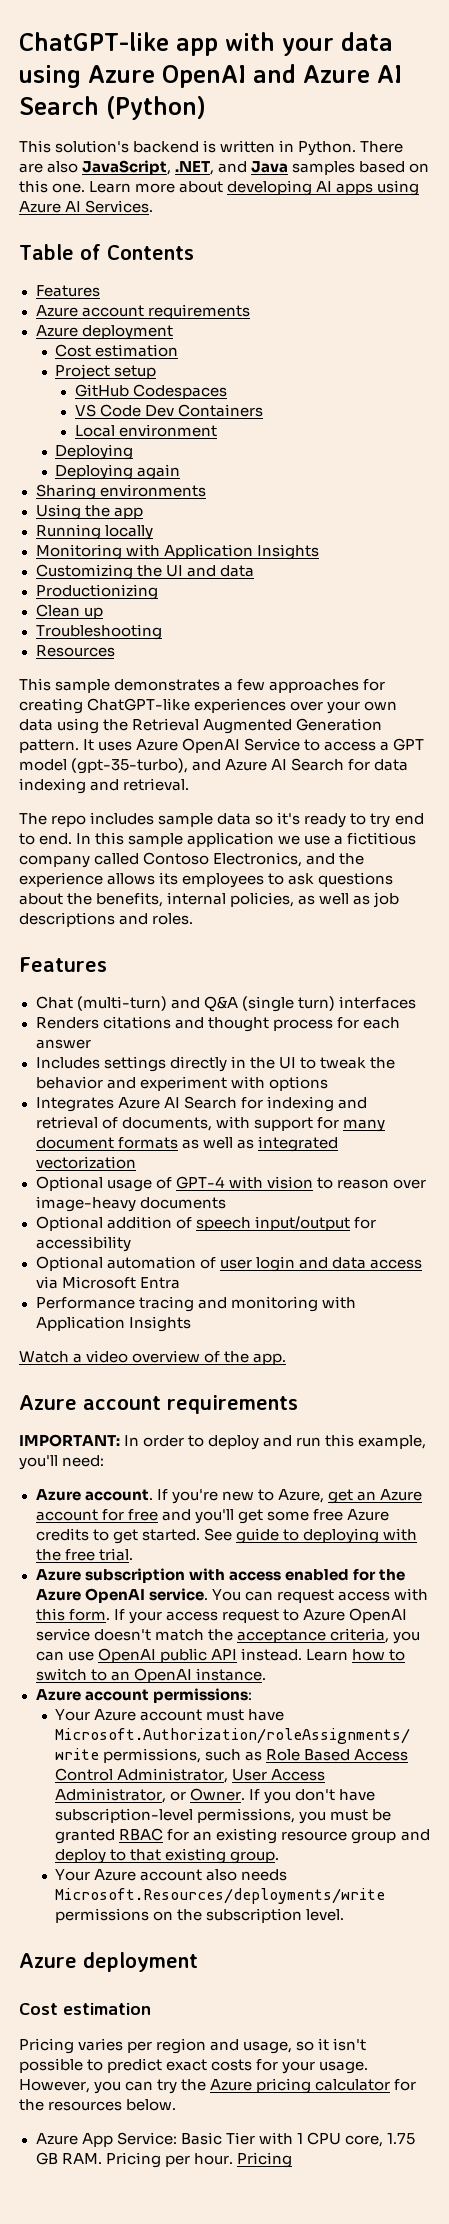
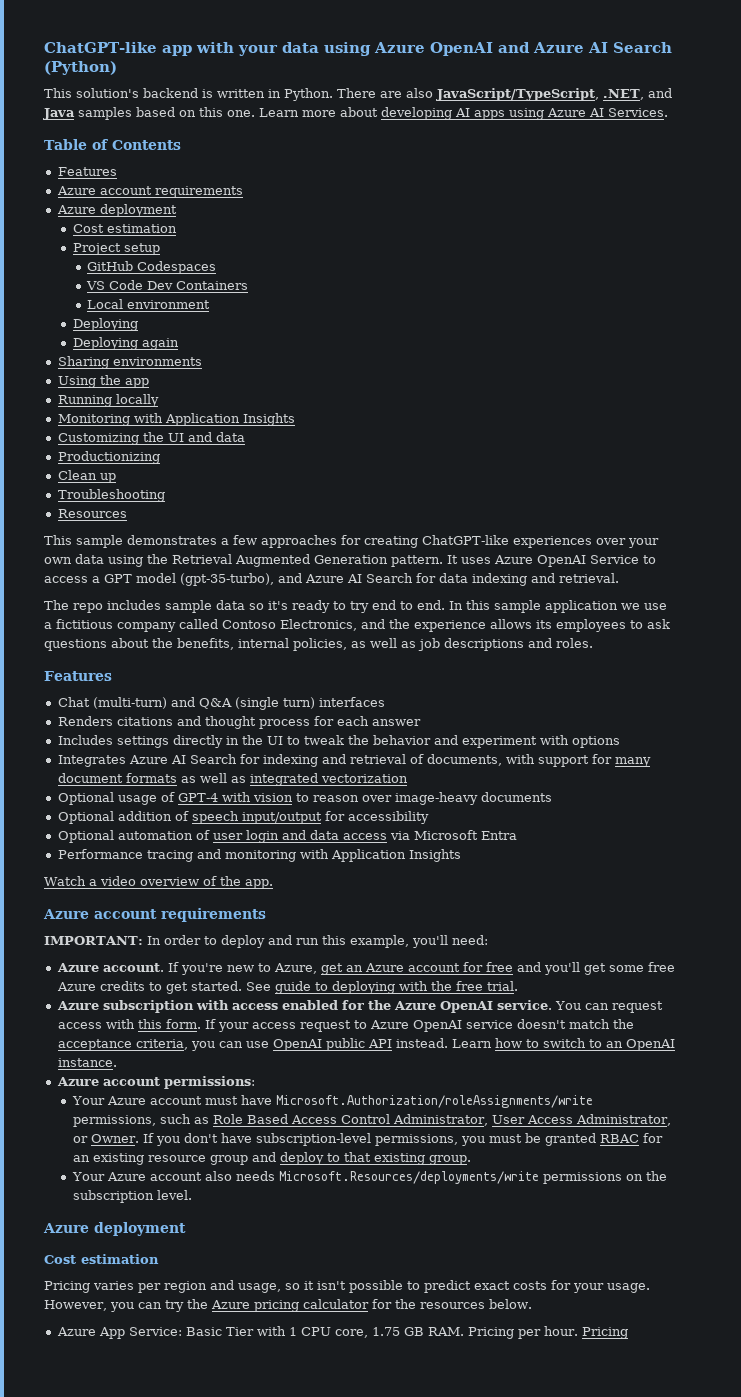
[82,160,172,175] JavaScript, -> [436,88,599,101] JavaScript/TypeScript,

